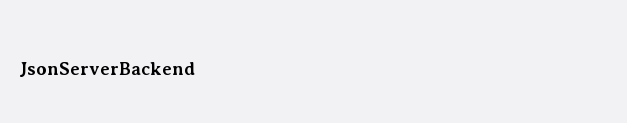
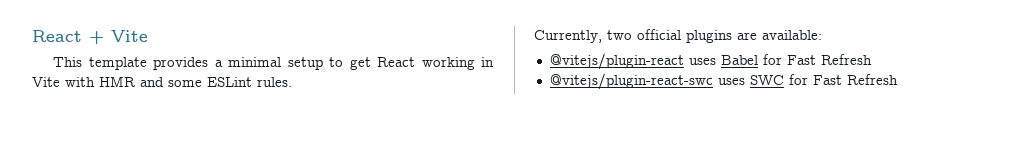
[19,62,195,77] JsonServerBackend -> [32,30,148,44] [53,57,494,70] [32,76,292,87] [534,29,822,43] [549,53,872,70] [549,73,898,90] React + Vite // This template provides a minimal setup to get React working in Vite with HMR and some ESLint rules. // Currently, two official plugins are available: // @vitejs/plugin-react uses Babel for Fast Refresh // @vitejs/plugin-react-swc uses SWC for Fast Refresh

